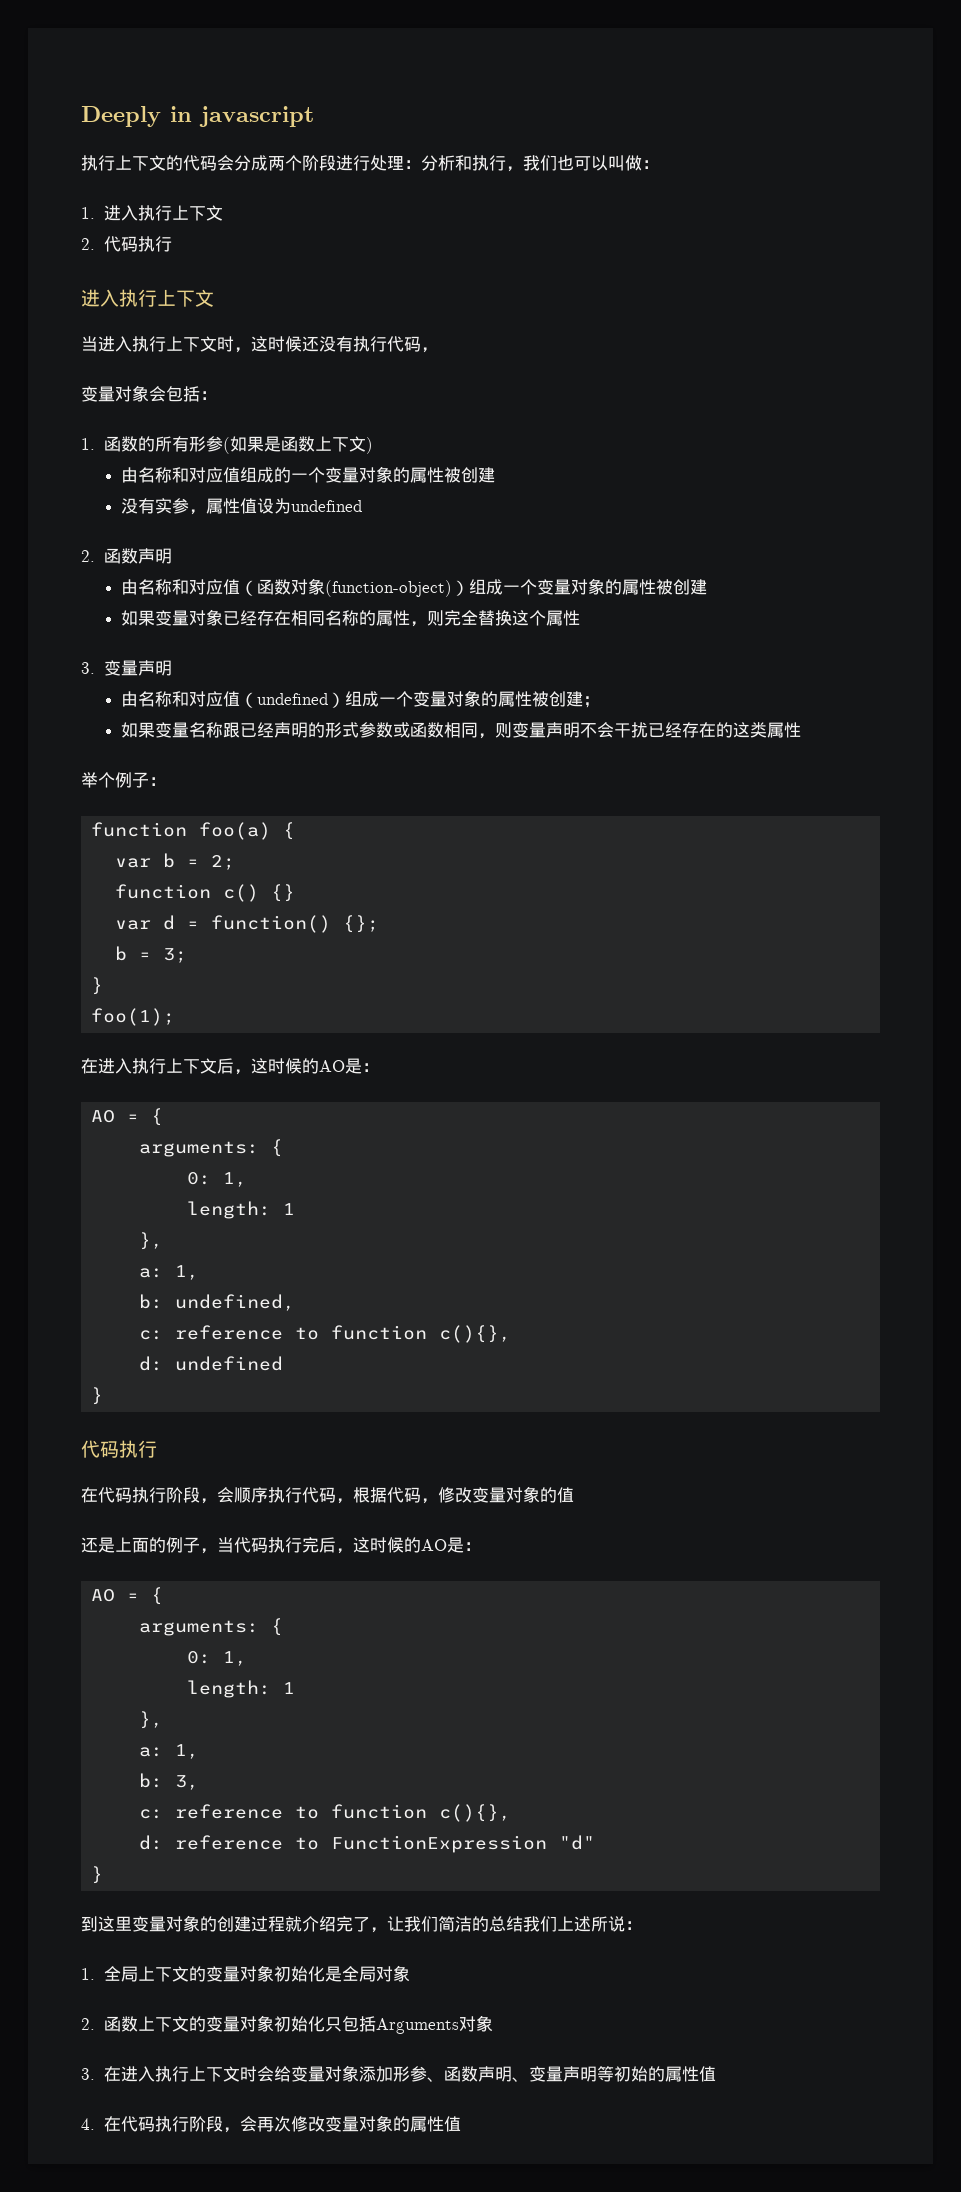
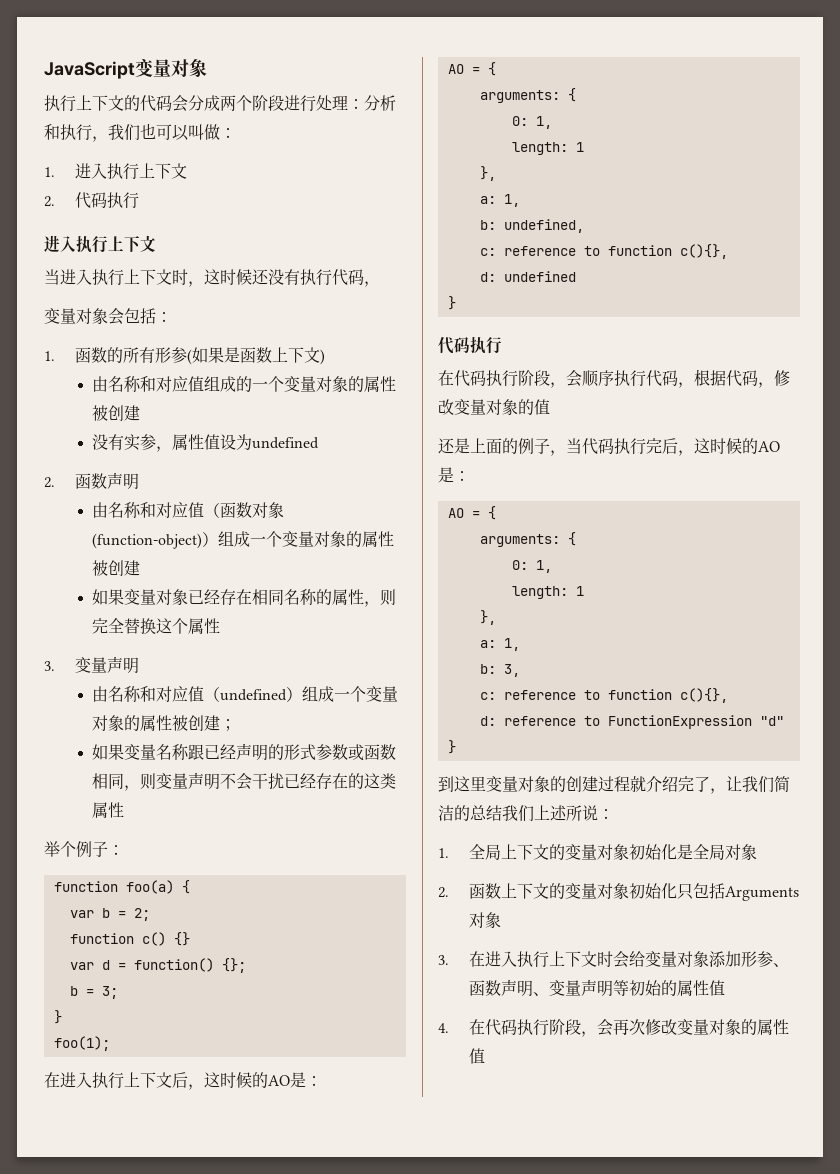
[81,106,314,127] Deeply in javascript -> [44,58,207,79] JavaScript变量对象

